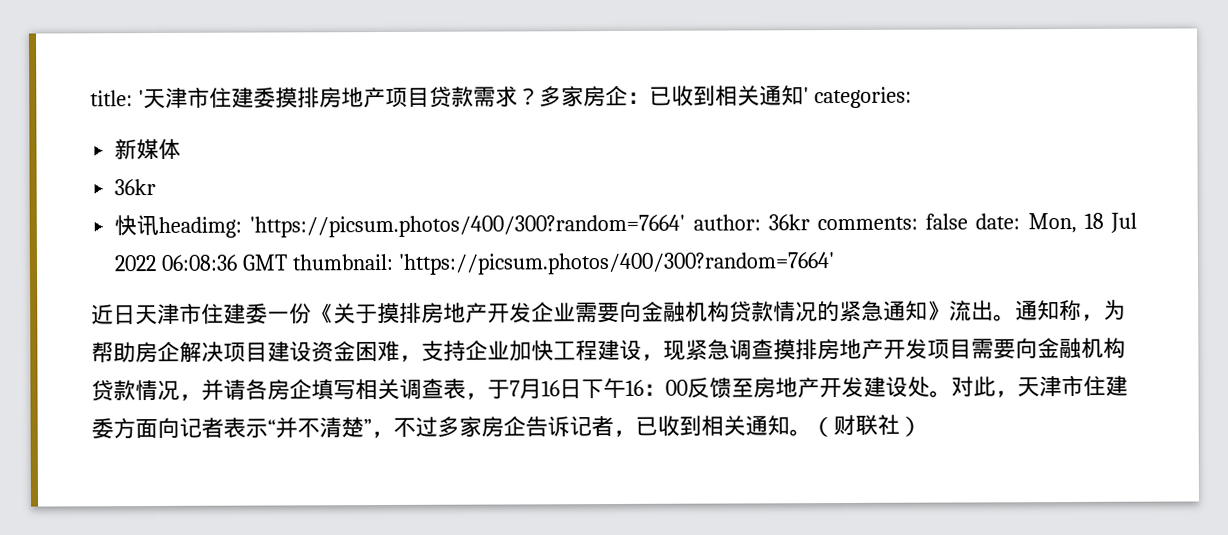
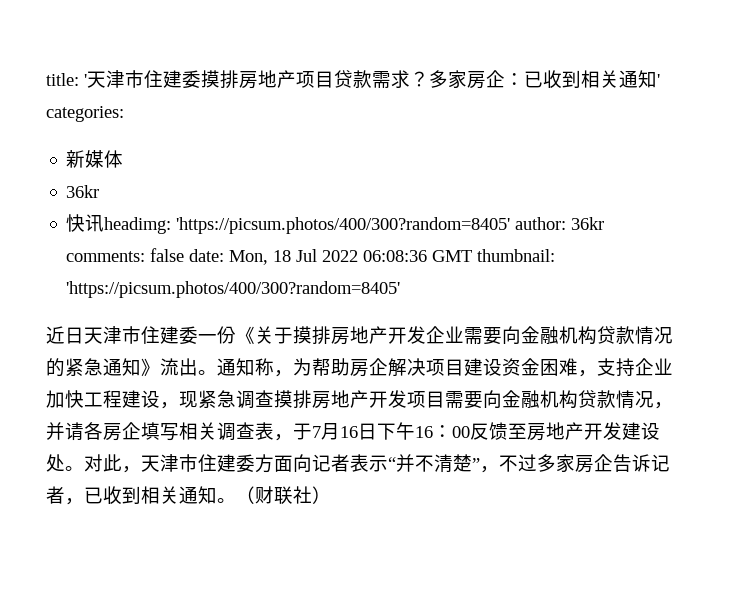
[249,214,686,238] 'https://picsum.photos/400/300?random=7664' -> [176,217,511,234] 'https://picsum.photos/400/300?random=8405'
[397,252,835,275] 'https://picsum.photos/400/300?random=7664' -> [66,281,401,298] 'https://picsum.photos/400/300?random=8405'

